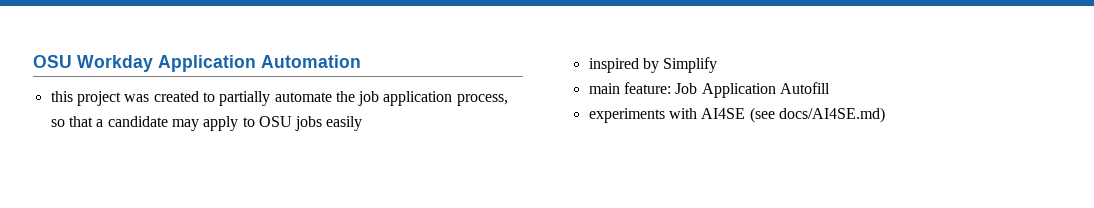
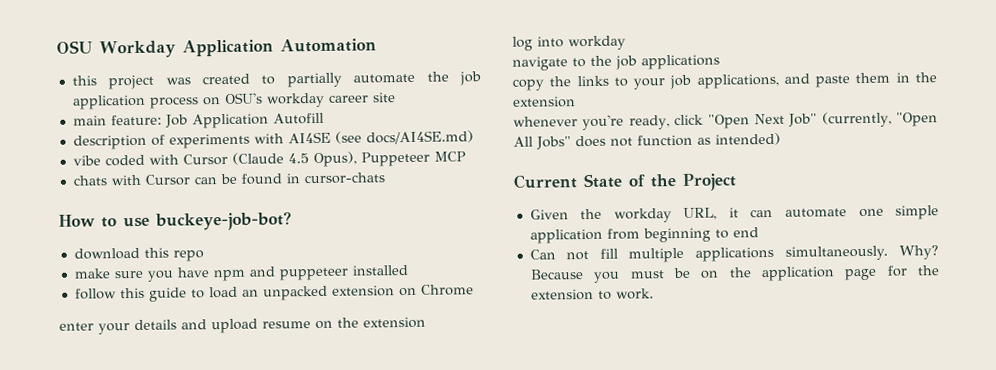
[456,94,508,106] [50,116,363,131] [588,57,718,73] process, so that a candidate may apply to OSU jobs easily // inspired by Simplify -> [149,92,396,109] process on OSU's workday career site
(830, 88) none -> [72,134,165,150] description of
(885, 115) none -> [72,151,466,168] [72,172,385,186] [58,211,292,231] [73,247,204,262] [73,264,408,282] [74,284,474,302] [59,316,426,335] [512,35,626,51] [512,54,720,71] [512,72,937,91] [513,96,576,108] [513,111,938,131] [513,132,781,150] [513,173,737,191] [529,205,939,223] [529,227,759,244] [529,245,939,263] [529,265,941,283] [530,288,654,301] // vibe coded with Cursor (Claude 4.5 Opus), Puppeteer MCP // chats with Cursor can be found in cursor-chats // How to use buckeye-job-bot? // download this repo // make sure you have npm and puppeteer installed // follow this guide to load an unpacked extension on Chrome // enter your details and upload resume on the extension // log into workday // navigate to the job applications // copy the links to your job applications, and paste them in the extension // whenever you're ready, click "Open Next Job" (currently, "Open All Jobs" does not function as intended) // Current State of the Project // Given the workday URL, it can automate one simple application from beginning to end // Can not fill multiple applications simultaneously. Why? Because you must be on the application page for the extension to work.

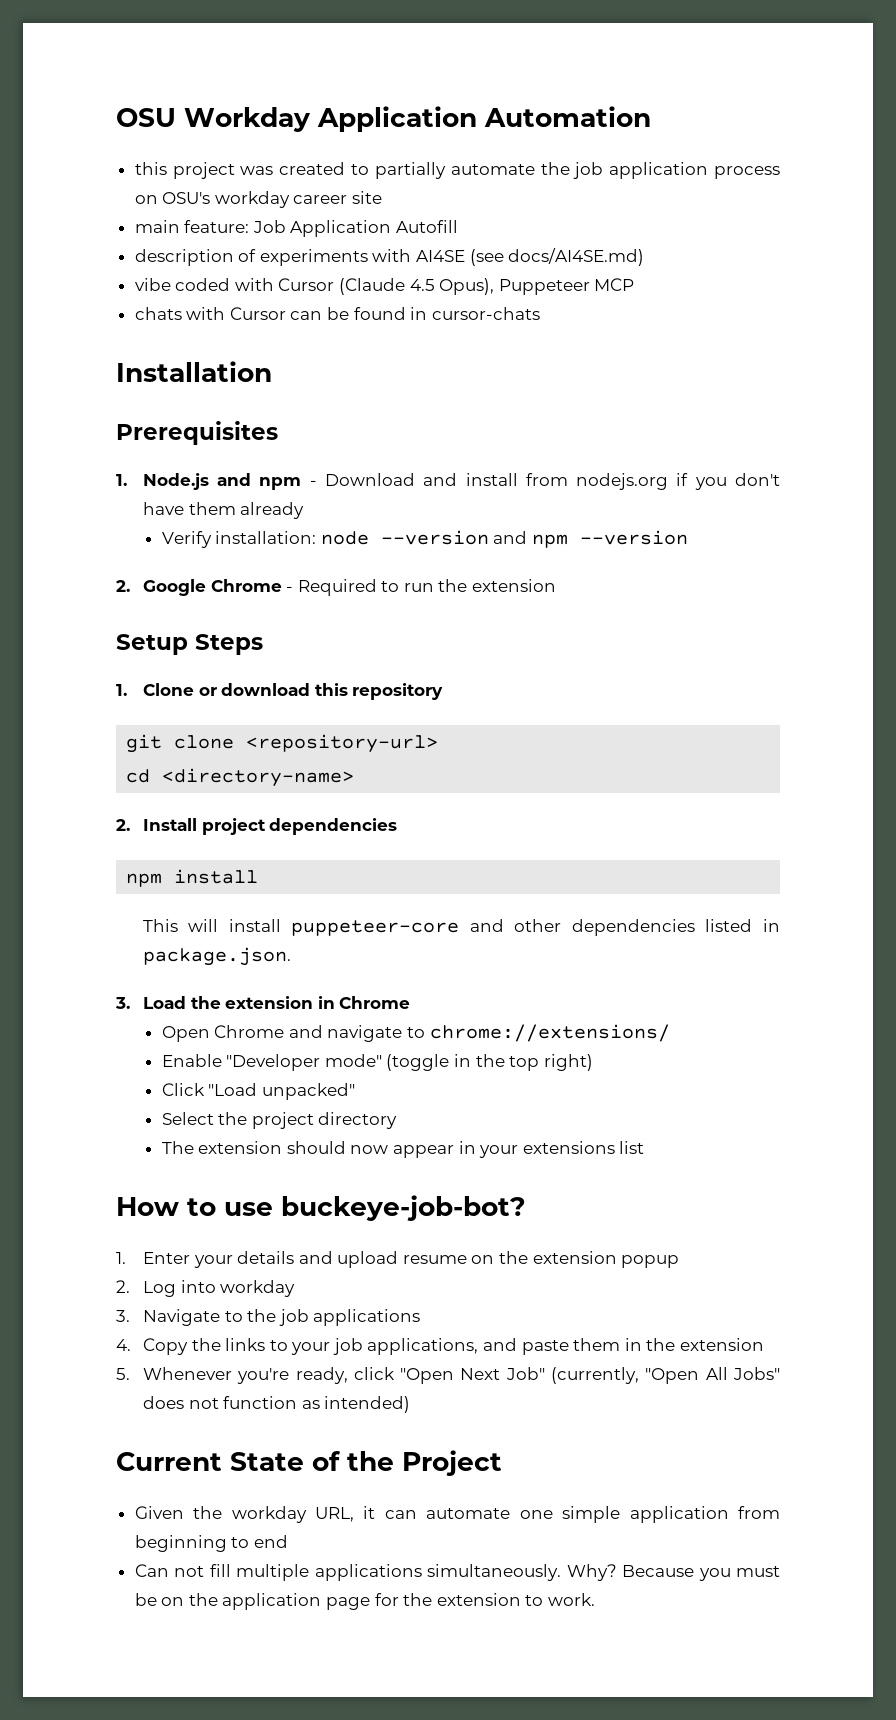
[58,211,292,231] [73,247,204,262] [73,264,408,282] [74,284,474,302] [59,322,94,331] How to use buckeye-job-bot? // download this repo // make sure you have npm and puppeteer installed // follow this guide to load an unpacked extension on Chrome // enter -> [116,361,272,382] [116,421,278,445] [116,473,780,490] [142,502,305,519] [161,530,688,548] [116,579,557,596] [116,634,263,655] [116,683,444,700] [126,734,439,753] [126,768,355,787] [116,818,398,835] [126,869,259,887] [142,919,780,936] [142,947,291,966] [115,996,411,1009] [161,1024,670,1042] [161,1054,593,1071] [161,1083,355,1100] [161,1112,398,1129] [161,1141,645,1158] [116,1195,526,1221] [116,1252,190,1264] Installation // Prerequisites // 1. Node.js and npm - Download and install from nodejs.org if you don't have them already // Verify installation: node --version and npm --version // 2. Google Chrome - Required to run the extension // Setup Steps // 1. Clone or download this repository // git clone <repository-url> // cd <directory-name> // 2. Install project dependencies // npm install // This will install puppeteer-core and other dependencies listed in package.json. // 3. Load the extension in Chrome // Open Chrome and navigate to chrome://extensions/ // Enable "Developer mode" (toggle in the top right) // Click "Load unpacked" // Select the project directory // The extension should now appear in your extensions list // How to use buckeye-job-bot? // 1. Enter
[512,36,533,51] // log -> [621,1255,680,1268] [116,1280,176,1297] popup // 2. Log
[512,56,568,71] navigate -> [116,1309,220,1326] 3. Navigate
[512,78,544,91] copy -> [116,1338,188,1355] 4. Copy
[513,116,578,127] whenever -> [116,1367,232,1380] 5. Whenever

